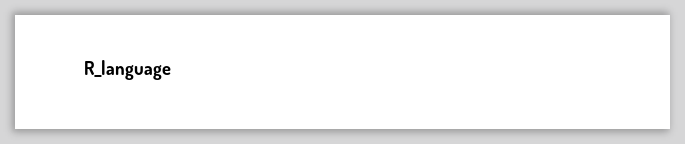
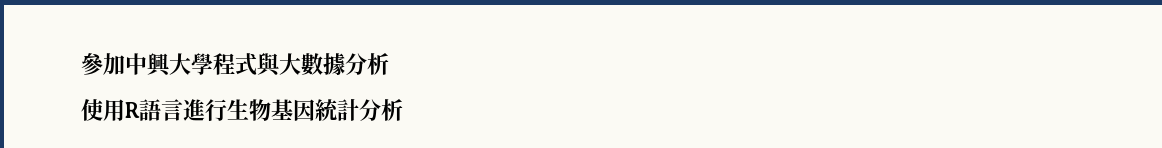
[84,60,171,80] R_language -> [81,53,389,77] [81,99,403,121] 參加中興大學程式與大數據分析 // 使用R語言進行生物基因統計分析

